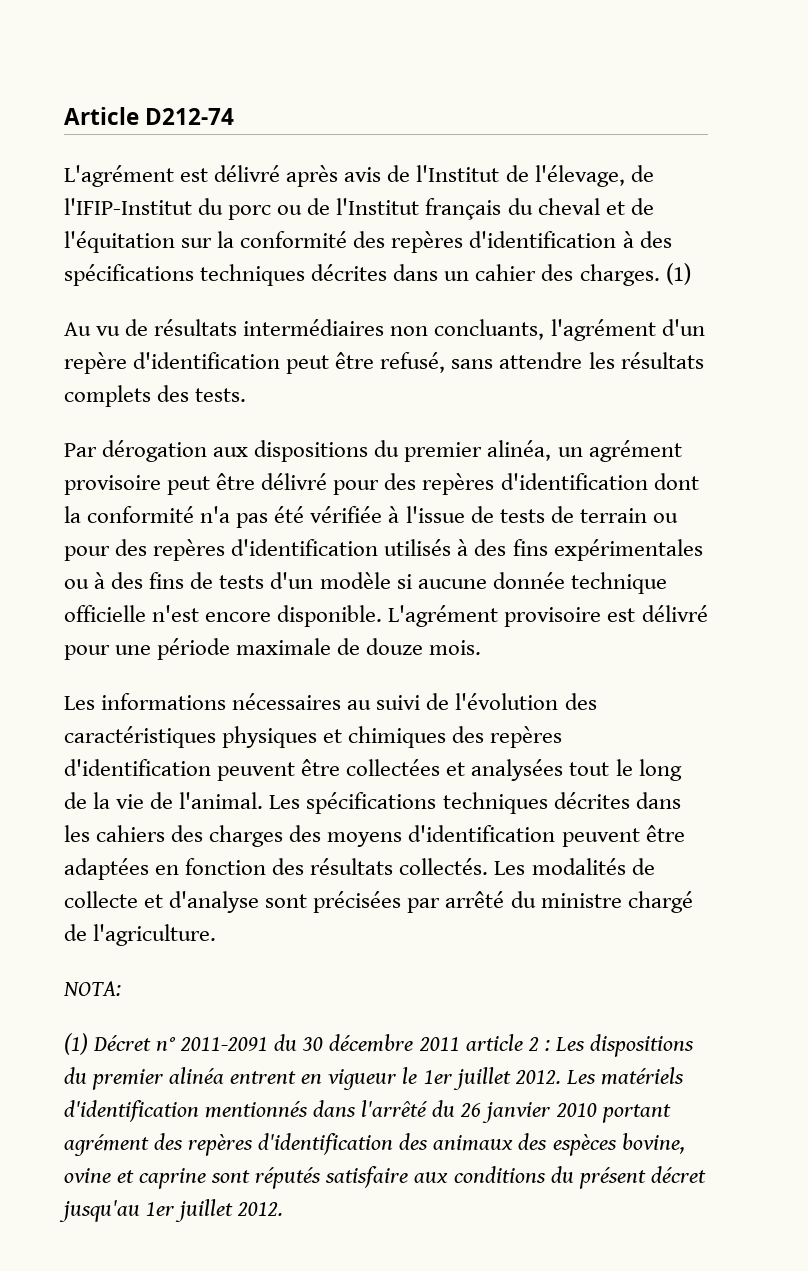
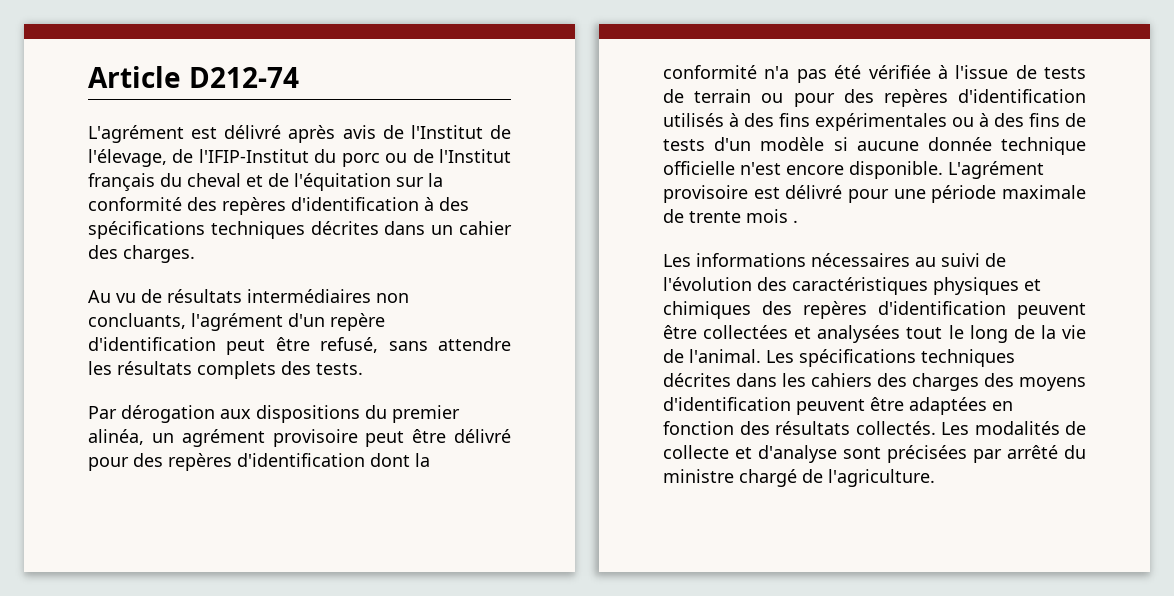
[665,263,691,285] (1) -> (195, 254) none
[366,638,482,655] douze mois. -> [689,209,798,223] trente mois .
[63,981,121,996] [64,1033,694,1057] [64,1067,684,1090] [64,1100,671,1123] [64,1133,685,1156] [64,1166,706,1189] [59,1199,284,1222] // NOTA: // (1) Décret n° 2011-2091 du 30 décembre 2011 article 2 : Les dispositions du premier alinéa entrent en vigueur le 1er juillet 2012. Les matériels d'identification mentionnés dans l'arrêté du 26 janvier 2010 portant agrément des repères d'identification des animaux des espèces bovine, ovine et caprine sont réputés satisfaire aux conditions du présent décret jusqu'au 1er juillet 2012. -> (935, 478) none

